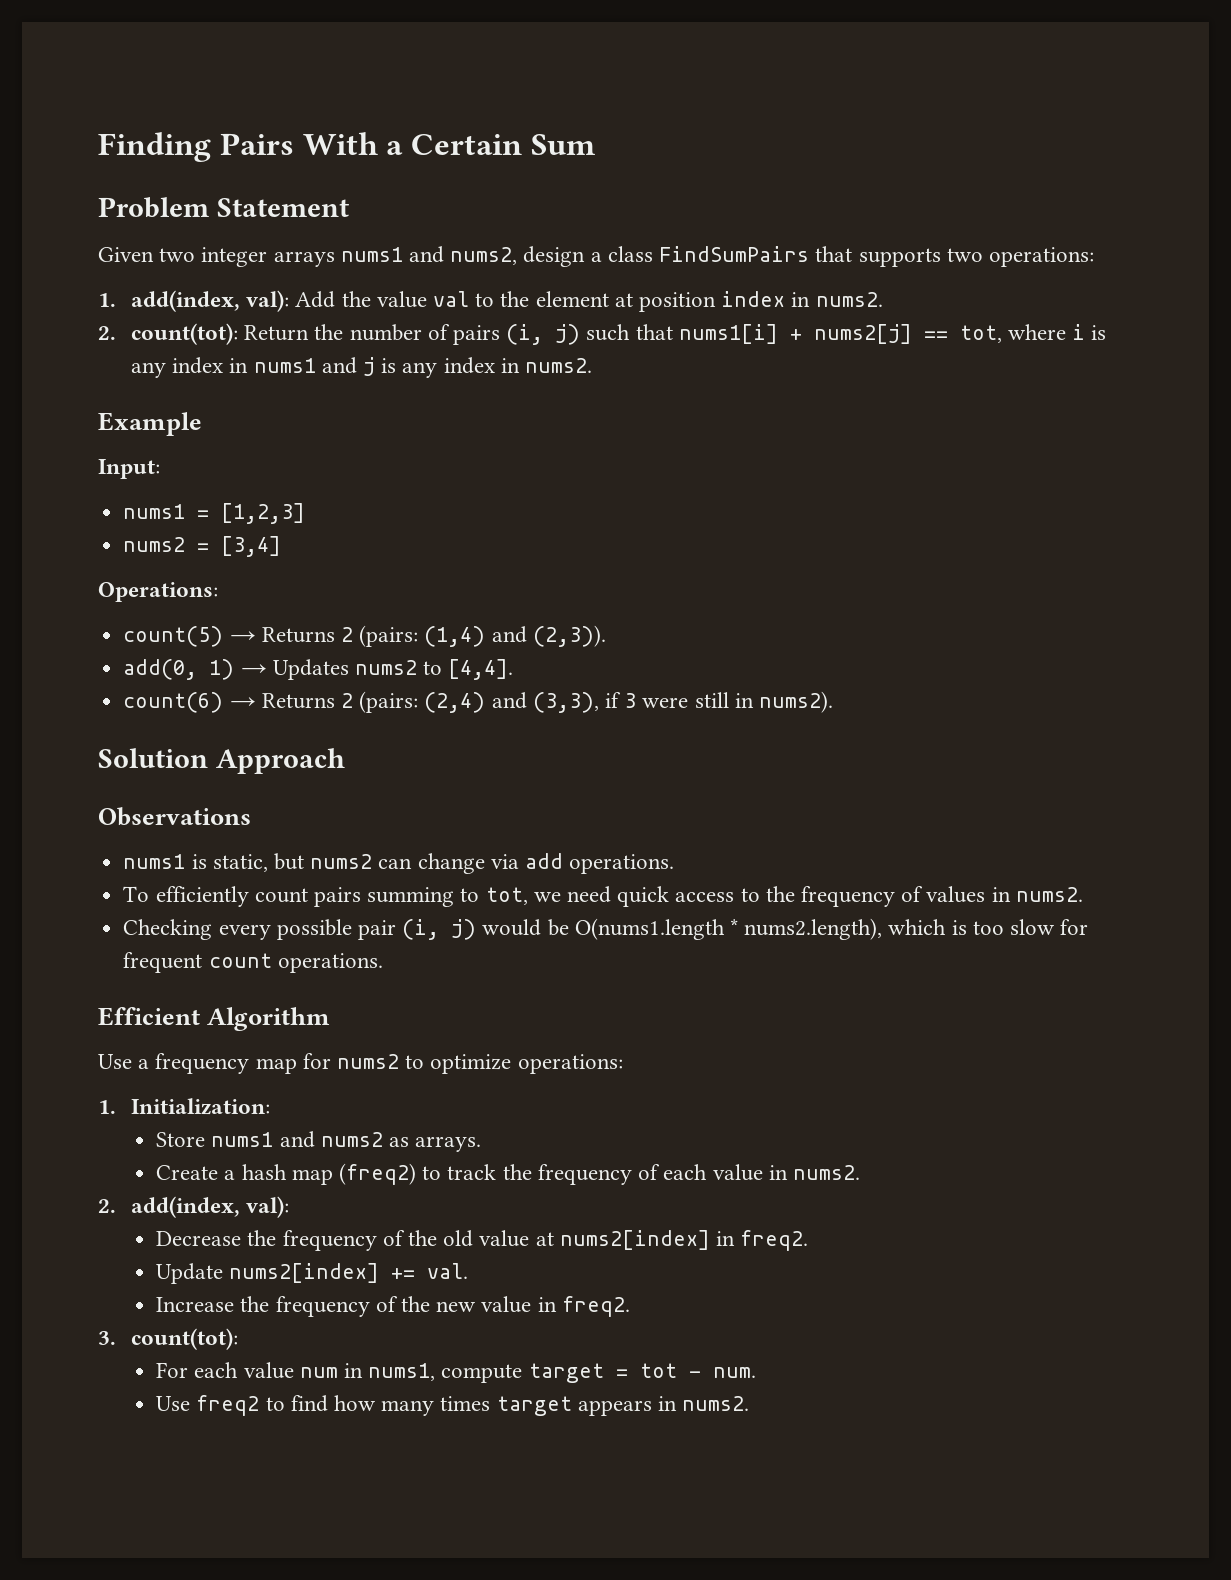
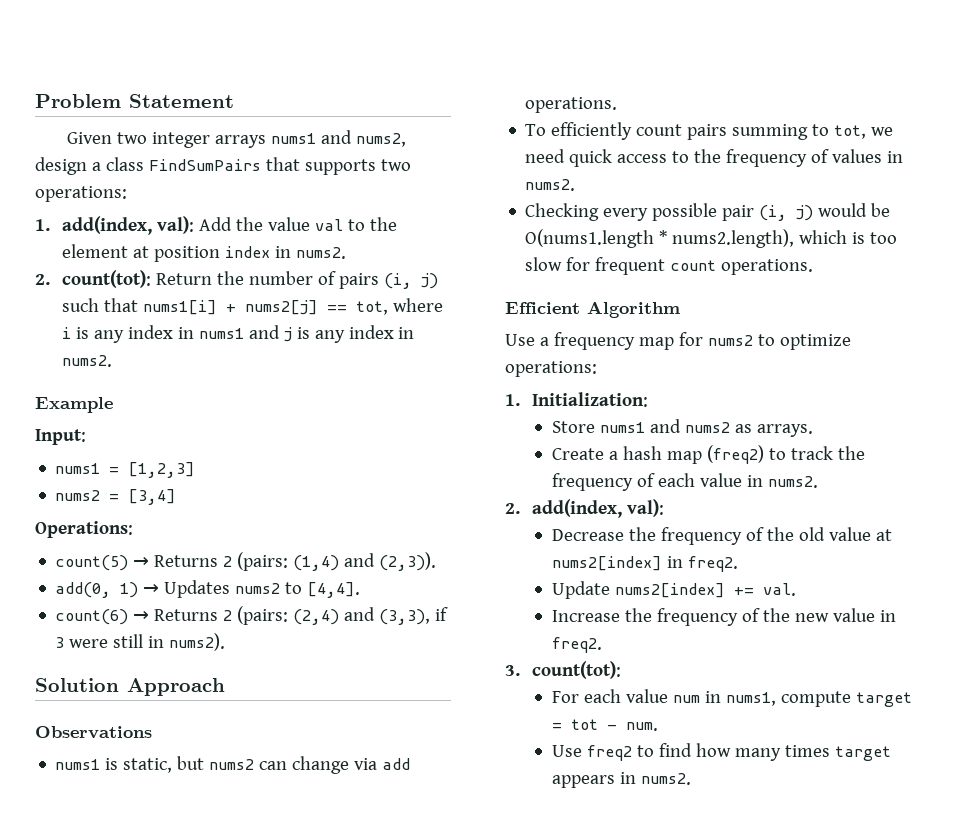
[98,132,596,162] Finding Pairs With a Certain Sum // -> (35, 101) none

